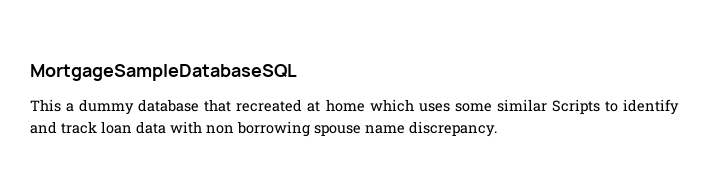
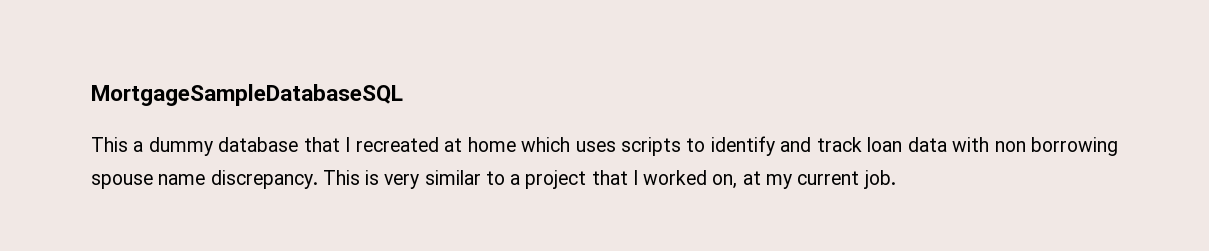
(232, 105) none -> [345,137,351,152] I
[454,99,600,114] some similar Scripts -> [620,137,681,156] scripts
(497, 129) none -> [322,170,896,189] This is very similar to a project that I worked on, at my current job.

